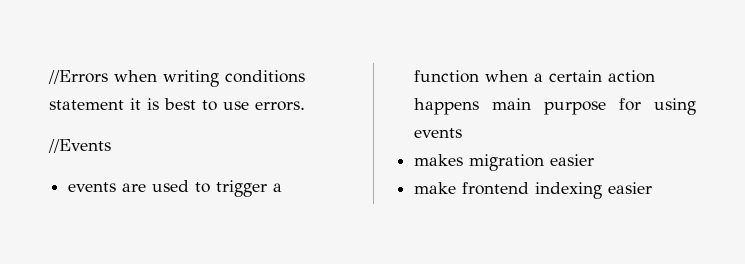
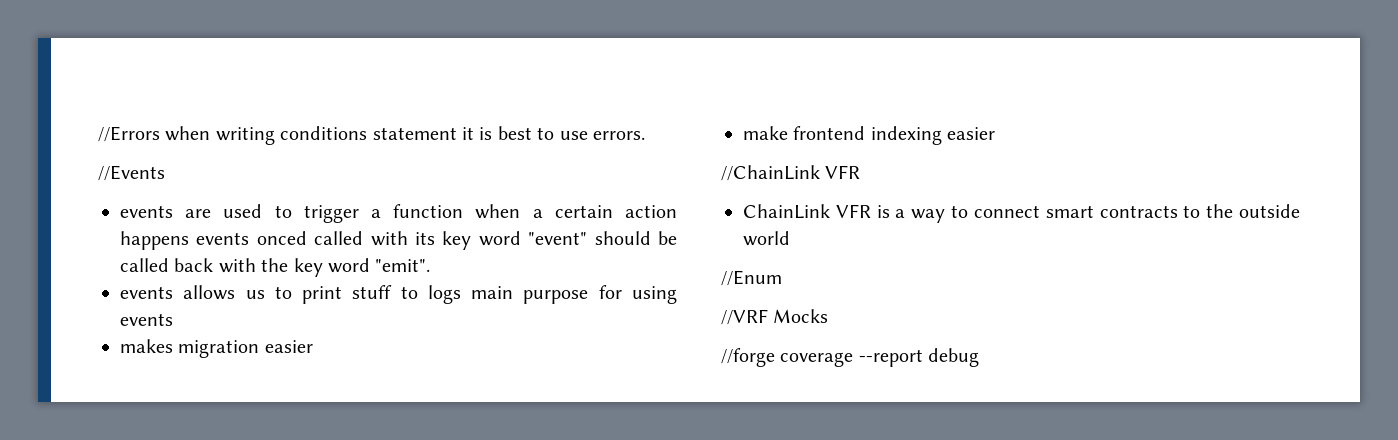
(480, 106) none -> [196,231,677,250] [120,258,431,277] [120,285,461,304] events onced called with its key word "event" should be called back with the key word "emit". // events allows us to print stuff to logs
(653, 188) none -> [721,165,861,181] [743,204,1300,223] [743,231,790,246] [721,270,782,286] [721,309,829,325] [721,348,980,367] // //ChainLink VFR // ChainLink VFR is a way to connect smart contracts to the outside world // //Enum // //VRF Mocks // //forge coverage --report debug

